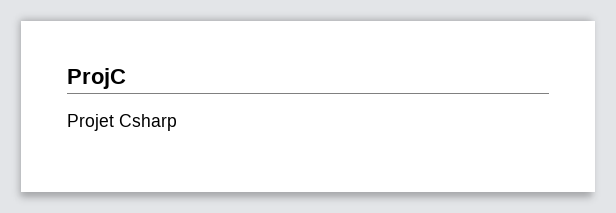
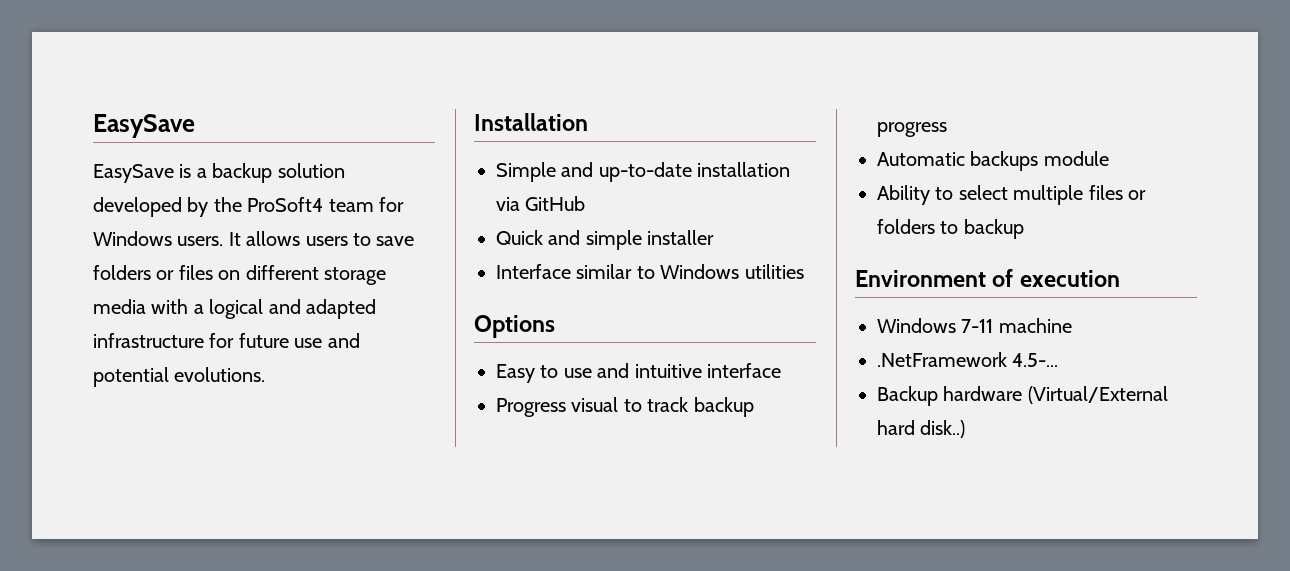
[67,68,126,89] [67,114,177,131] ProjC // Projet Csharp -> [93,114,195,138] [93,163,345,183] [93,197,404,217] [93,231,415,246] [93,265,386,285] [93,299,376,319] [93,333,360,348] [93,367,266,387] [474,113,588,131] [496,162,791,182] [496,196,586,211] [496,230,715,250] [496,264,804,279] [474,315,555,338] [496,363,781,383] [496,397,754,417] [877,122,947,137] [877,151,1109,171] [877,185,1146,205] [877,219,1024,239] [855,269,1120,287] [877,318,1072,333] [877,352,1059,367] [877,386,1168,406] [877,420,966,438] EasySave // EasySave is a backup solution developed by the ProSoft4 team for Windows users. It allows users to save folders or files on different storage media with a logical and adapted infrastructure for future use and potential evolutions. // Installation // Simple and up-to-date installation via GitHub // Quick and simple installer // Interface similar to Windows utilities // Options // Easy to use and intuitive interface // Progress visual to track backup progress // Automatic backups module // Ability to select multiple files or folders to backup // Environment of execution // Windows 7-11 machine // .NetFramework 4.5-... // Backup hardware (Virtual/External hard disk..)

